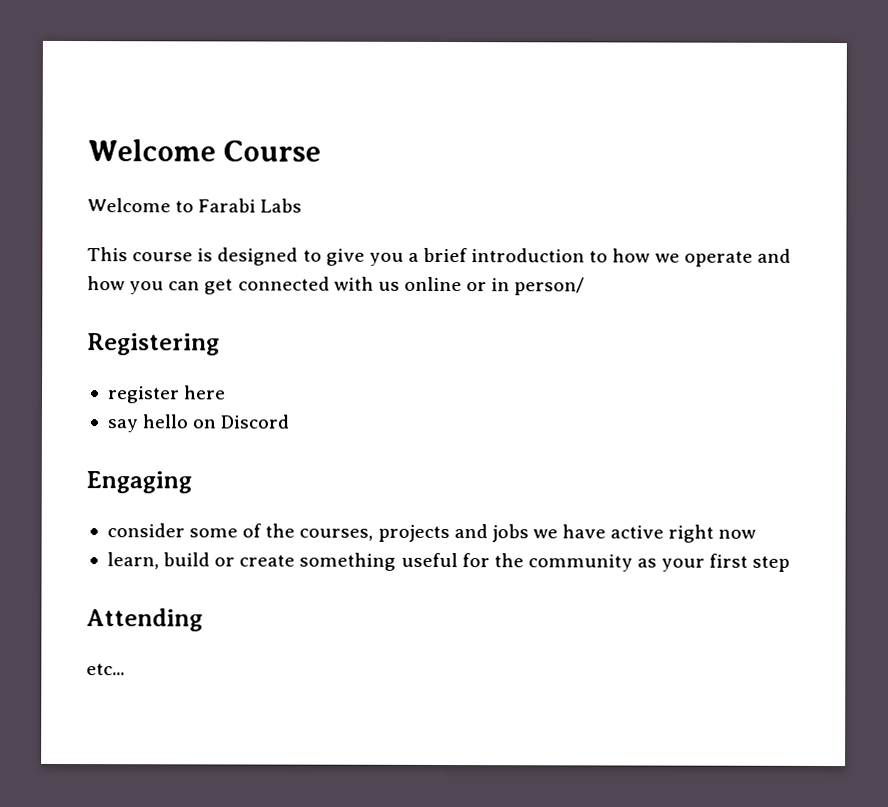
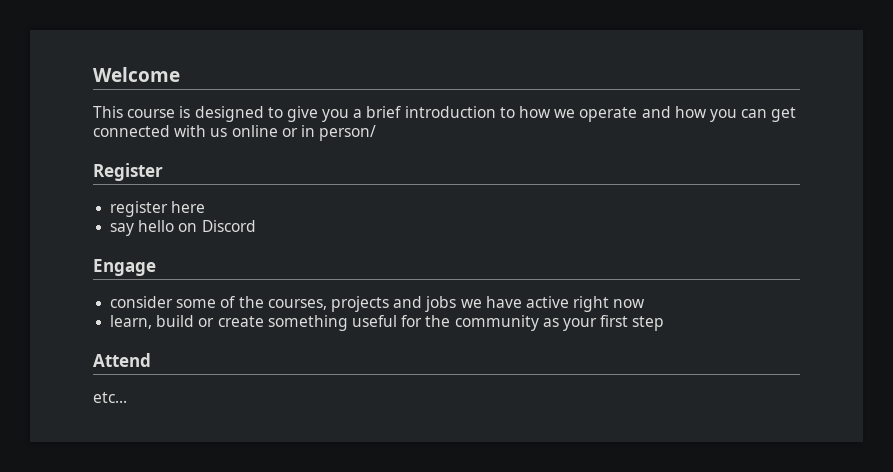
[87,139,322,162] [87,198,303,213] Welcome Course // Welcome to Farabi Labs -> [93,67,180,82] Welcome
[87,333,220,356] Registering -> [93,163,163,181] Register
[86,471,192,494] Engaging -> [93,259,156,276] Engage
[86,608,203,632] Attending -> [93,353,151,367] Attend

